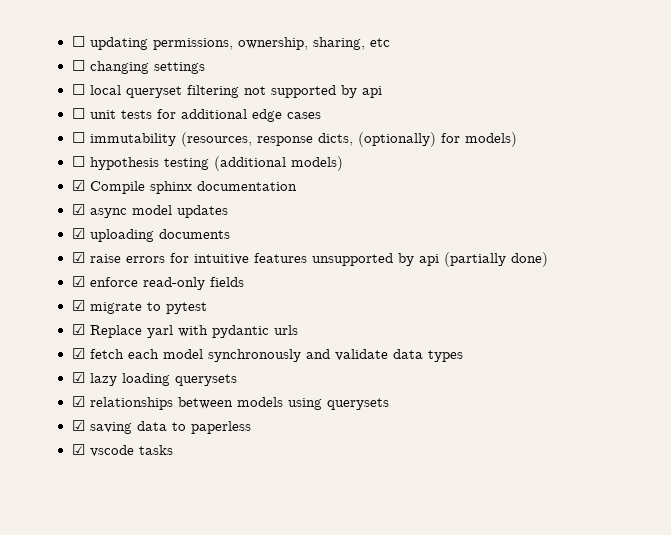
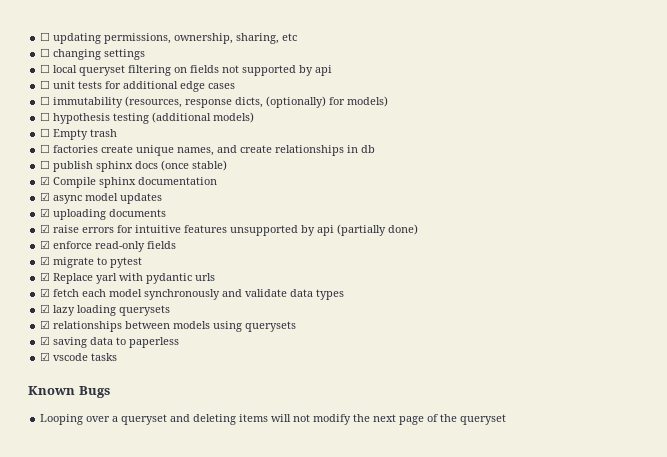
(239, 91) none -> [174,65,220,73] on fields
(343, 163) none -> [40,128,118,140] [40,144,376,156] [40,160,228,172] // ☐ Empty trash // ☐ factories create unique names, and create relationships in db // ☐ publish sphinx docs (once stable)
(173, 450) none -> [28,386,110,398] [40,414,507,425] // Known Bugs // Looping over a queryset and deleting items will not modify the next page of the queryset

